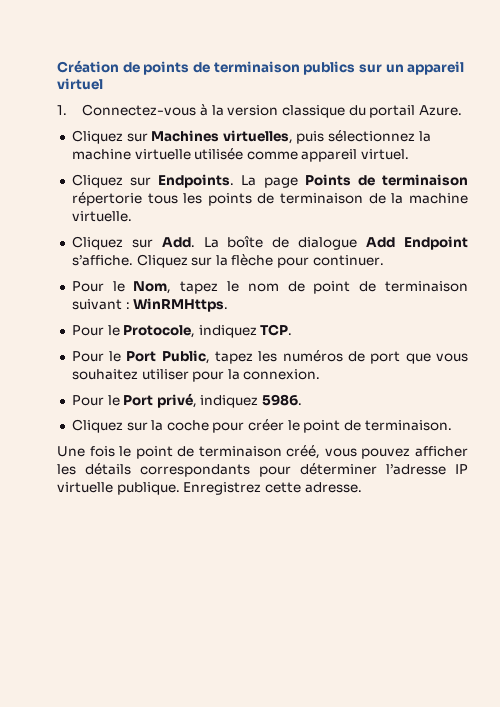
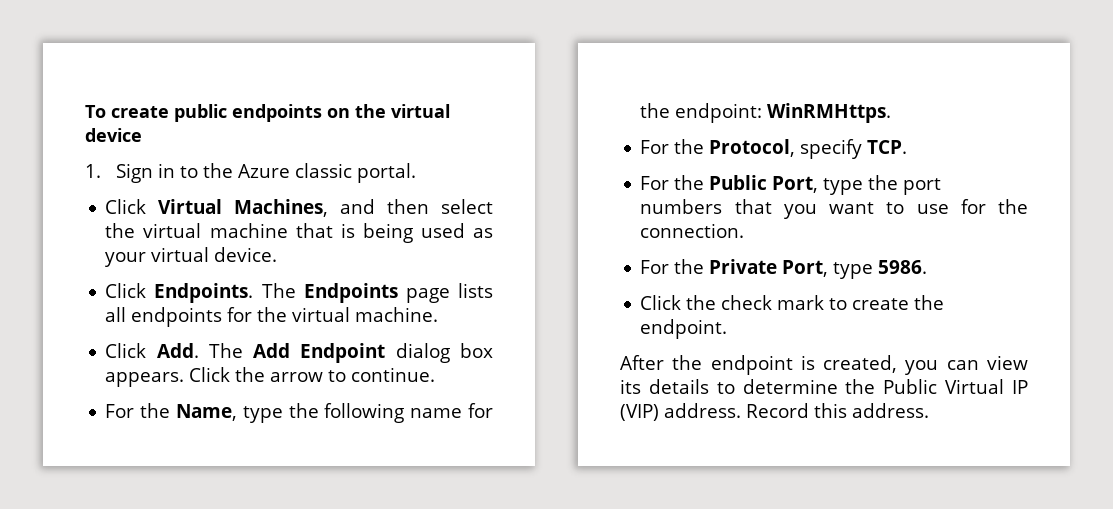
[57,60,465,75] [57,78,103,90] [57,104,462,118] [71,130,431,144] [71,148,410,162] [71,174,468,188] [71,192,468,206] [71,211,132,222] [71,236,468,250] [71,254,384,268] [71,281,468,294] [71,298,229,312] [71,324,293,338] [71,350,468,364] [71,369,321,382] [71,393,303,408] [71,419,452,433] [57,445,468,459] [57,463,468,477] [57,482,362,495] Création de points de terminaison publics sur un appareil virtuel // 1. Connectez-vous à la version classique du portail Azure. // Cliquez sur Machines virtuelles, puis sélectionnez la machine virtuelle utilisée comme appareil virtuel. // Cliquez sur Endpoints. La page Points de terminaison répertorie tous les points de terminaison de la machine virtuelle. // Cliquez sur Add. La boîte de dialogue Add Endpoint s’affiche. Cliquez sur la flèche pour continuer. // Pour le Nom, tapez le nom de point de terminaison suivant : WinRMHttps. // Pour le Protocole, indiquez TCP. // Pour le Port Public, tapez les numéros de port que vous souhaitez utiliser pour la connexion. // Pour le Port privé, indiquez 5986. // Cliquez sur la coche pour créer le point de terminaison. // Une fois le point de terminaison créé, vous pouvez afficher les détails correspondants pour déterminer l’adresse IP virtuelle publique. Enregistrez cette adresse. -> [85,104,450,122] [85,128,142,142] [85,163,417,183] [105,199,493,217] [105,223,493,243] [105,247,278,267] [105,283,493,303] [105,307,439,327] [105,343,493,363] [105,367,436,387] [105,403,493,423] [640,103,892,123] [640,139,908,159] [640,175,942,195] [640,199,1028,219] [640,223,745,238] [640,259,928,279] [640,295,945,310] [640,319,728,339] [620,355,1028,375] [620,379,1028,394] [620,403,929,421] To create public endpoints on the virtual device // 1. Sign in to the Azure classic portal. // Click Virtual Machines, and then select the virtual machine that is being used as your virtual device. // Click Endpoints. The Endpoints page lists all endpoints for the virtual machine. // Click Add. The Add Endpoint dialog box appears. Click the arrow to continue. // For the Name, type the following name for the endpoint: WinRMHttps. // For the Protocol, specify TCP. // For the Public Port, type the port numbers that you want to use for the connection. // For the Private Port, type 5986. // Click the check mark to create the endpoint. // After the endpoint is created, you can view its details to determine the Public Virtual IP (VIP) address. Record this address.

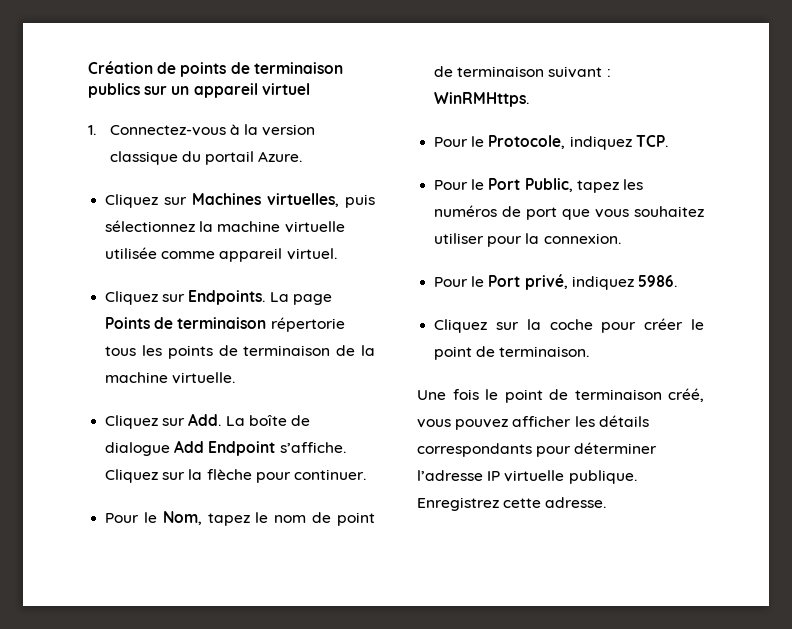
[85,104,450,122] [85,128,142,142] [85,163,417,183] [105,199,493,217] [105,223,493,243] [105,247,278,267] [105,283,493,303] [105,307,439,327] [105,343,493,363] [105,367,436,387] [105,403,493,423] [640,103,892,123] [640,139,908,159] [640,175,942,195] [640,199,1028,219] [640,223,745,238] [640,259,928,279] [640,295,945,310] [640,319,728,339] [620,355,1028,375] [620,379,1028,394] [620,403,929,421] To create public endpoints on the virtual device // 1. Sign in to the Azure classic portal. // Click Virtual Machines, and then select the virtual machine that is being used as your virtual device. // Click Endpoints. The Endpoints page lists all endpoints for the virtual machine. // Click Add. The Add Endpoint dialog box appears. Click the arrow to continue. // For the Name, type the following name for the endpoint: WinRMHttps. // For the Protocol, specify TCP. // For the Public Port, type the port numbers that you want to use for the connection. // For the Private Port, type 5986. // Click the check mark to create the endpoint. // After the endpoint is created, you can view its details to determine the Public Virtual IP (VIP) address. Record this address. -> [88,61,343,77] [88,83,310,98] [88,124,316,136] [109,151,303,165] [105,193,375,208] [105,220,345,233] [105,247,337,262] [105,290,332,305] [105,317,345,332] [105,345,375,359] [105,372,236,384] [105,413,310,429] [105,440,346,456] [105,469,366,483] [105,511,375,526] [434,66,611,78] [434,92,530,107] [434,135,668,150] [434,178,643,193] [434,205,704,220] [434,233,621,247] [434,274,677,290] [434,318,704,333] [434,346,590,360] [417,388,704,403] [417,415,649,430] [417,442,658,457] [417,470,637,484] [417,497,607,511] Création de points de terminaison publics sur un appareil virtuel // 1. Connectez-vous à la version classique du portail Azure. // Cliquez sur Machines virtuelles, puis sélectionnez la machine virtuelle utilisée comme appareil virtuel. // Cliquez sur Endpoints. La page Points de terminaison répertorie tous les points de terminaison de la machine virtuelle. // Cliquez sur Add. La boîte de dialogue Add Endpoint s’affiche. Cliquez sur la flèche pour continuer. // Pour le Nom, tapez le nom de point de terminaison suivant : WinRMHttps. // Pour le Protocole, indiquez TCP. // Pour le Port Public, tapez les numéros de port que vous souhaitez utiliser pour la connexion. // Pour le Port privé, indiquez 5986. // Cliquez sur la coche pour créer le point de terminaison. // Une fois le point de terminaison créé, vous pouvez afficher les détails correspondants pour déterminer l’adresse IP virtuelle publique. Enregistrez cette adresse.

